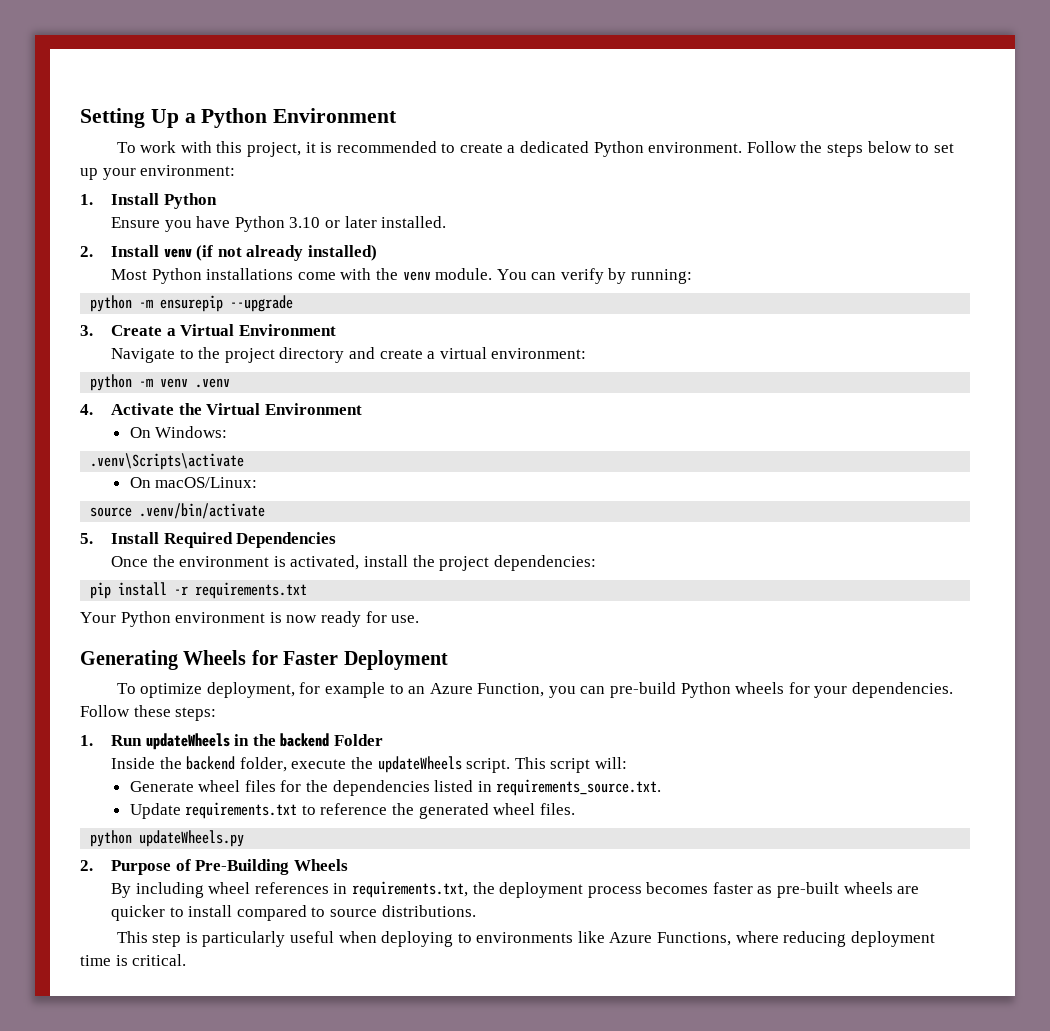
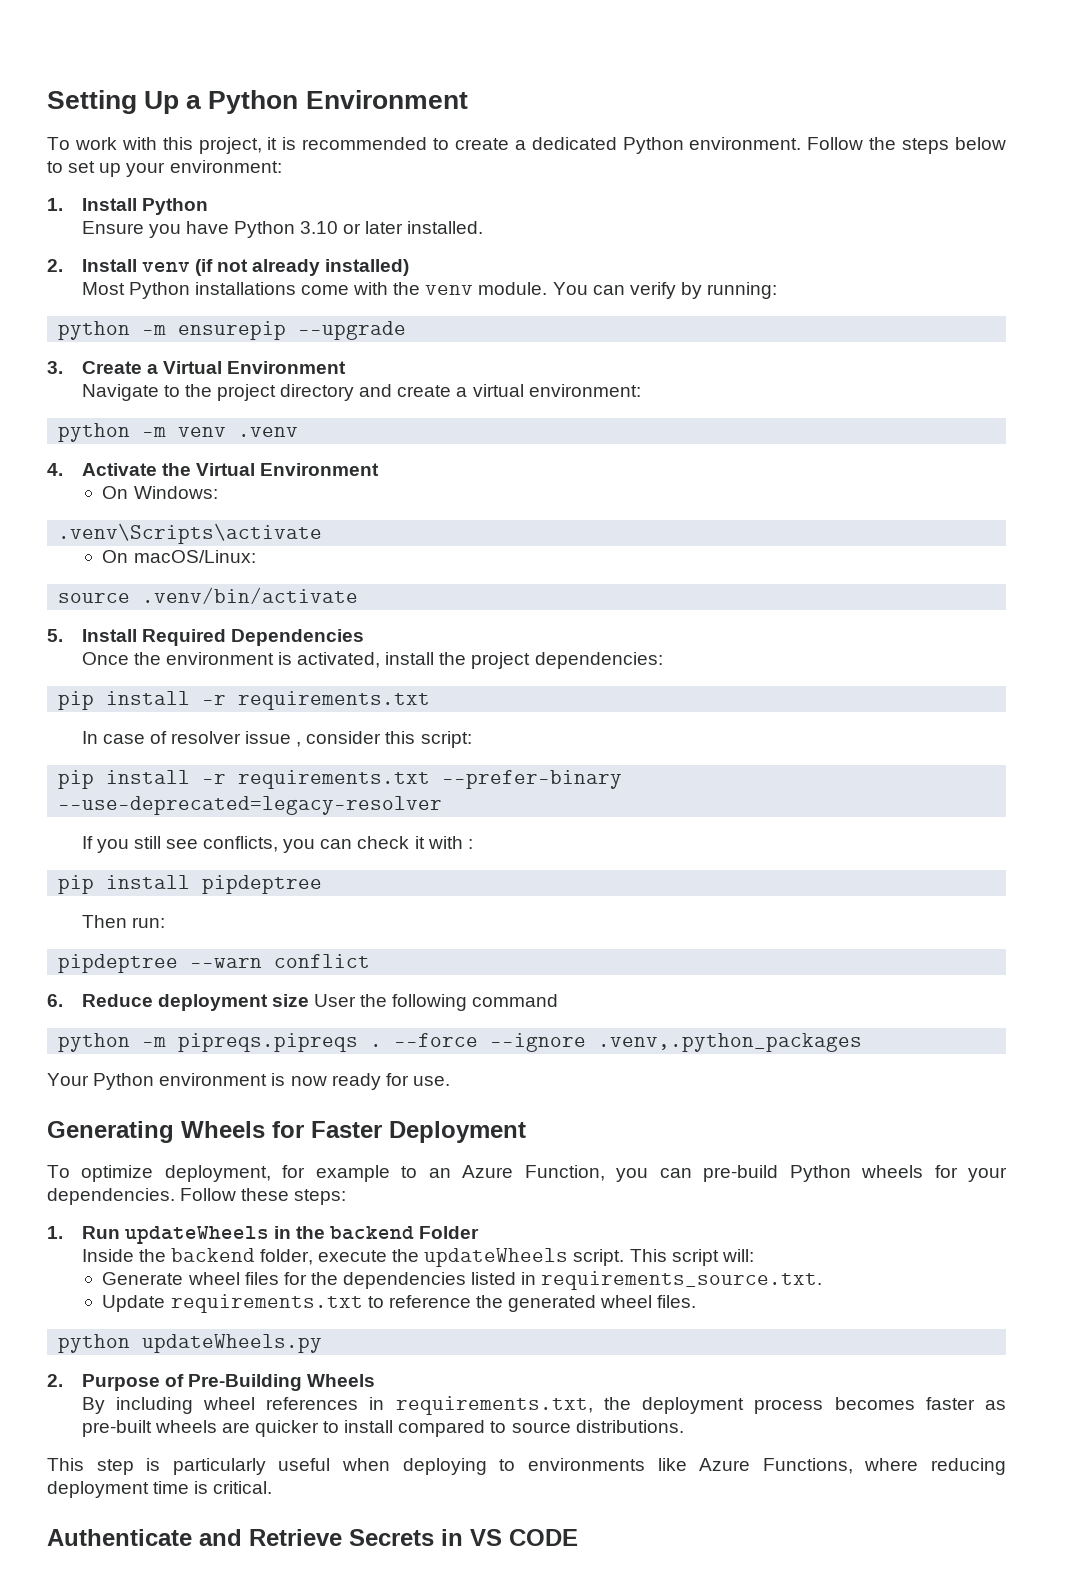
(308, 590) none -> [81,731,472,748] [58,770,623,789] [58,796,443,815] [81,836,473,853] [58,875,323,894] [81,915,165,928] [58,954,371,973] [47,994,559,1011] [58,1033,863,1052] // In case of resolver issue , consider this script: // pip install -r requirements.txt --prefer-binary --use-deprecated=legacy-resolver // If you still see conflicts, you can check it with : // pip install pipdeptree // Then run: // pipdeptree --warn conflict // 6. Reduce deployment size User the following command // python -m pipreqs.pipreqs . --force --ignore .venv,.python_packages
(187, 960) none -> [47,1529,578,1546] // Authenticate and Retrieve Secrets in VS CODE

